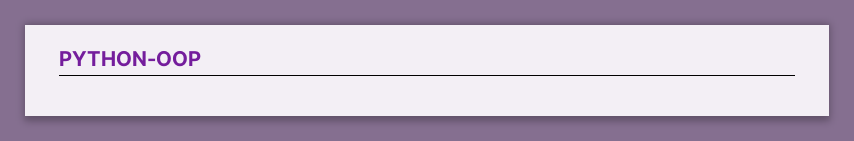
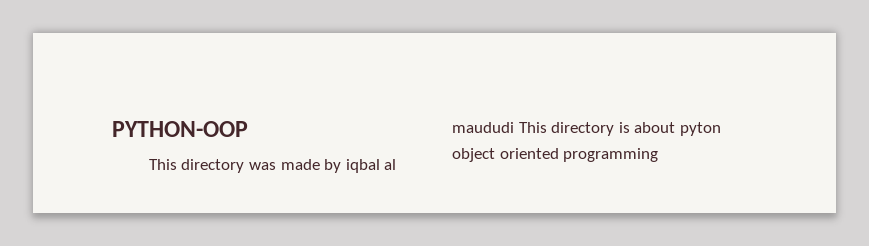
(201, 58) none -> [148,159,397,173] [452,122,721,136] [452,148,659,162] // This directory was made by iqbal al maududi This directory is about pyton object oriented programming

